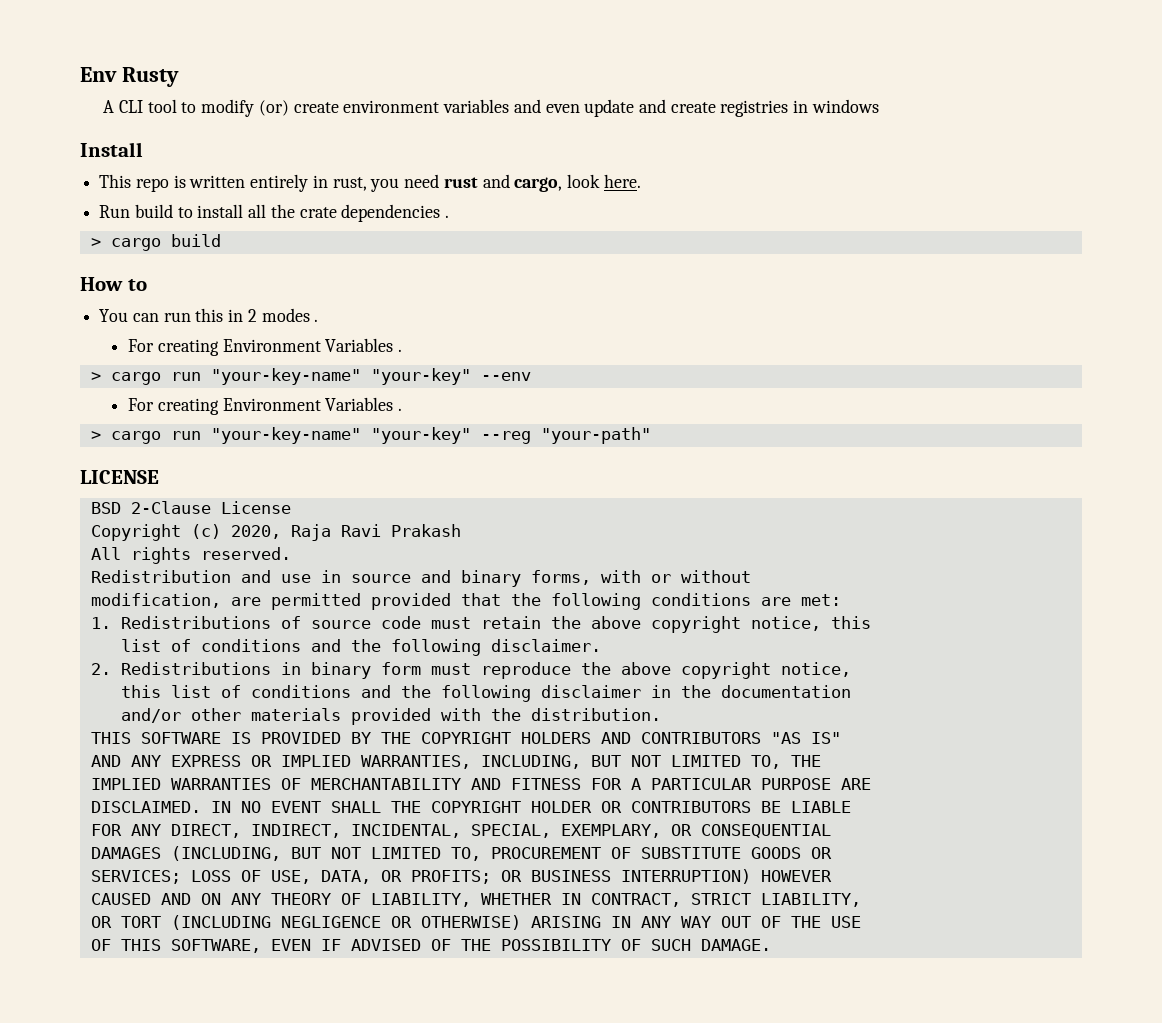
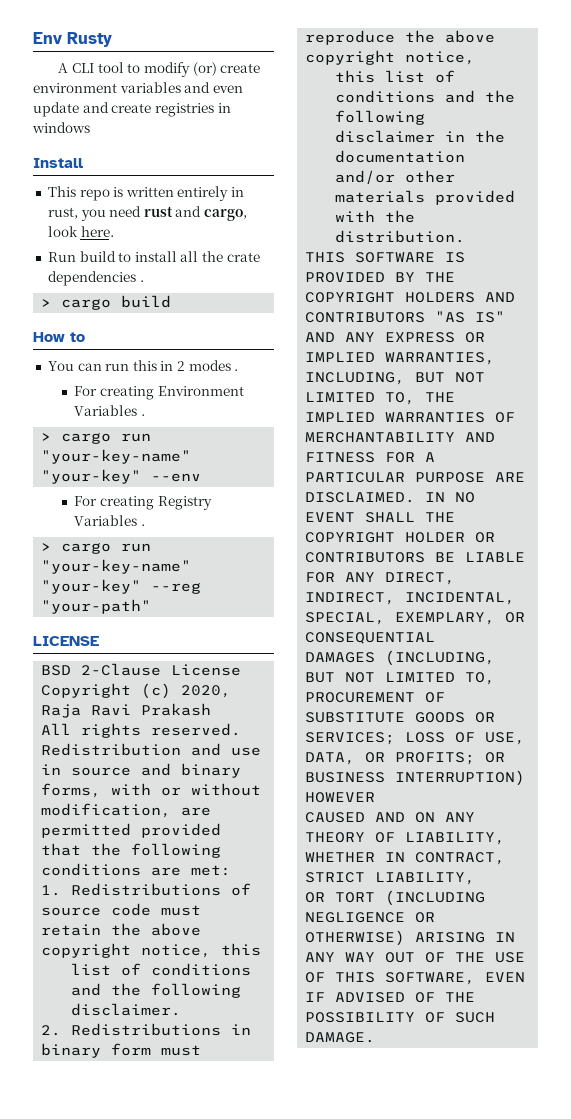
[222,398,321,411] Environment -> [157,496,212,510] Registry

